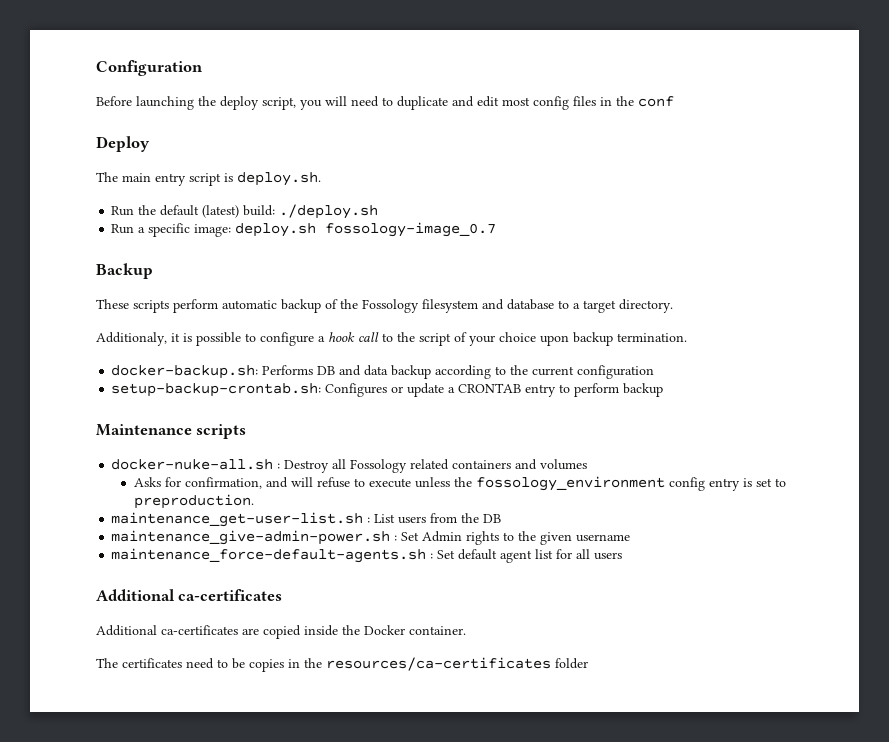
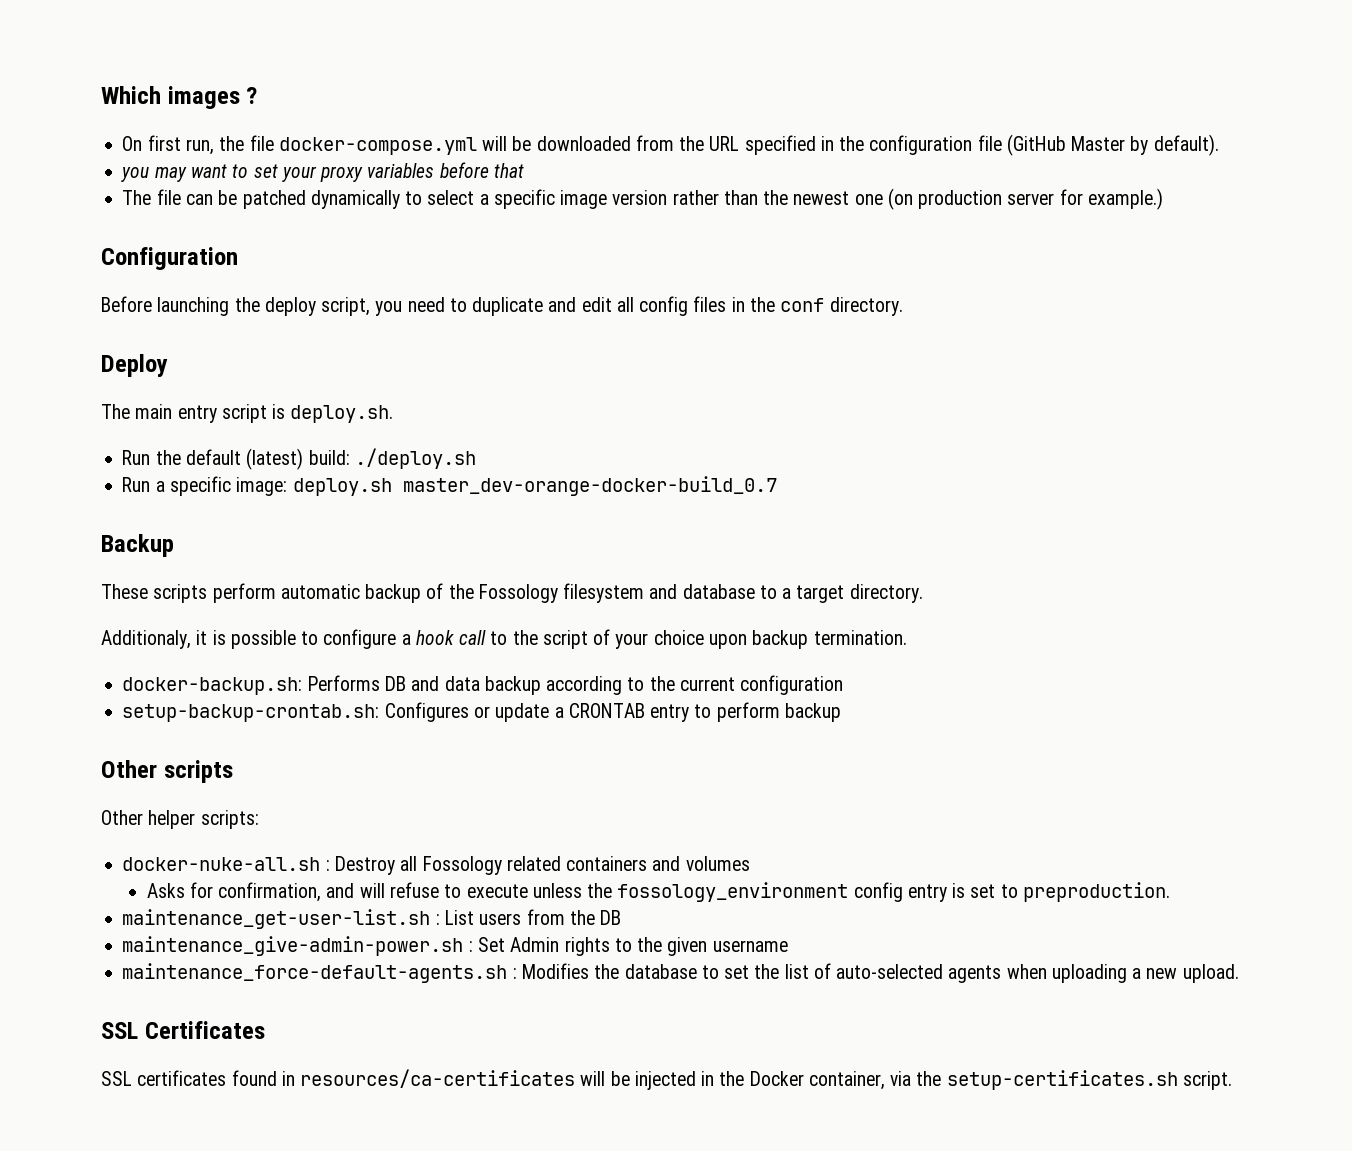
(96, 68) none -> [101,86,258,109] [122,134,1219,156] [121,162,524,182] [122,188,1164,210] Which images ? // On first run, the file docker-compose.yml will be downloaded from the URL specified in the configuration file (GitHub Master by default). // you may want to set your proxy variables before that // The file can be patched dynamically to select a specific image version rather than the newest one (on production server for example.) //
[325,96,347,106] will -> (403, 308) none
[502,97,530,106] most -> [616,297,634,312] all
(674, 101) none -> [829,297,903,316] directory.
[325,222,497,237] fossology-image_0.7 -> [402,476,777,496] master_dev-orange-docker-build_0.7
[96,424,247,439] Maintenance scripts -> [101,760,233,783] [101,810,259,829] Other scripts // Other helper scripts:
[437,549,623,563] [96,589,283,601] [96,625,466,639] [96,657,588,672] Set default agent list for all users // Additional ca-certificates // Additional ca-certificates are copied inside the Docker container. // The certificates need to be copies in the resources/ca-certificates folder -> [521,963,1239,983] [101,1021,265,1039] [101,1069,1232,1090] Modifies the database to set the list of auto-selected agents when uploading a new upload. // SSL Certificates // SSL certificates found in resources/ca-certificates will be injected in the Docker container, via the setup-certificates.sh script.

